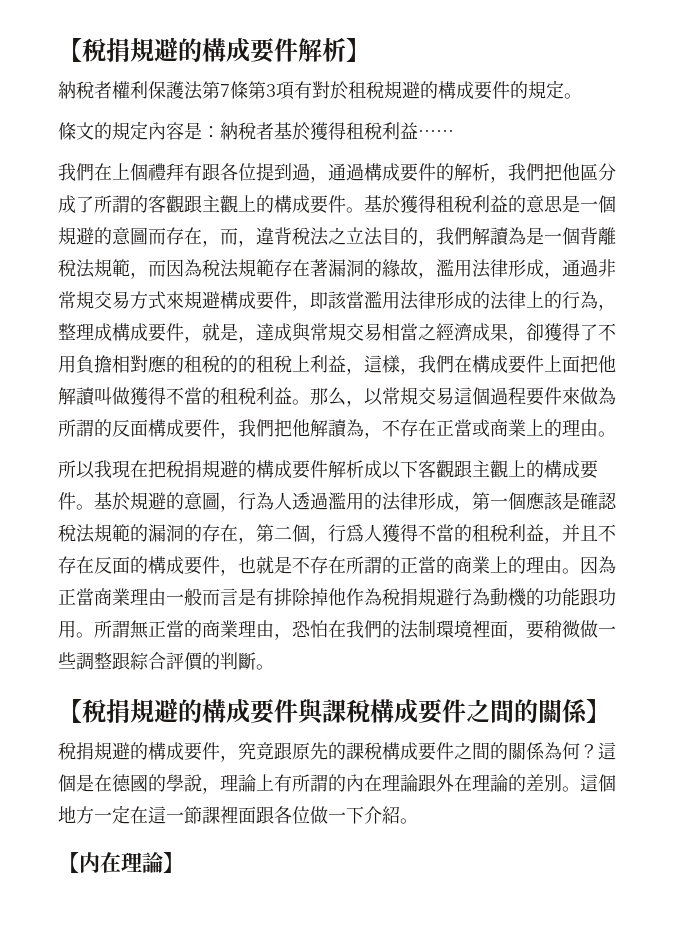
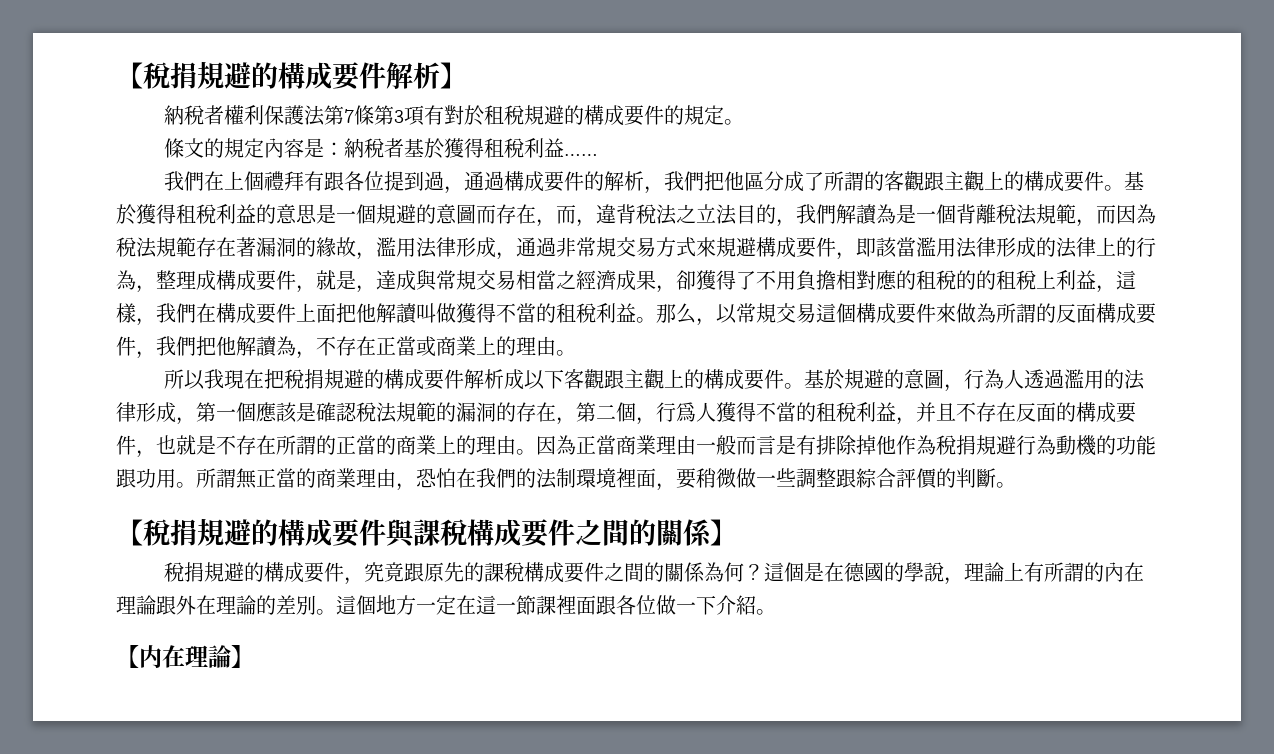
[490,387,526,405] 過程 -> [856,303,896,324] 構成

